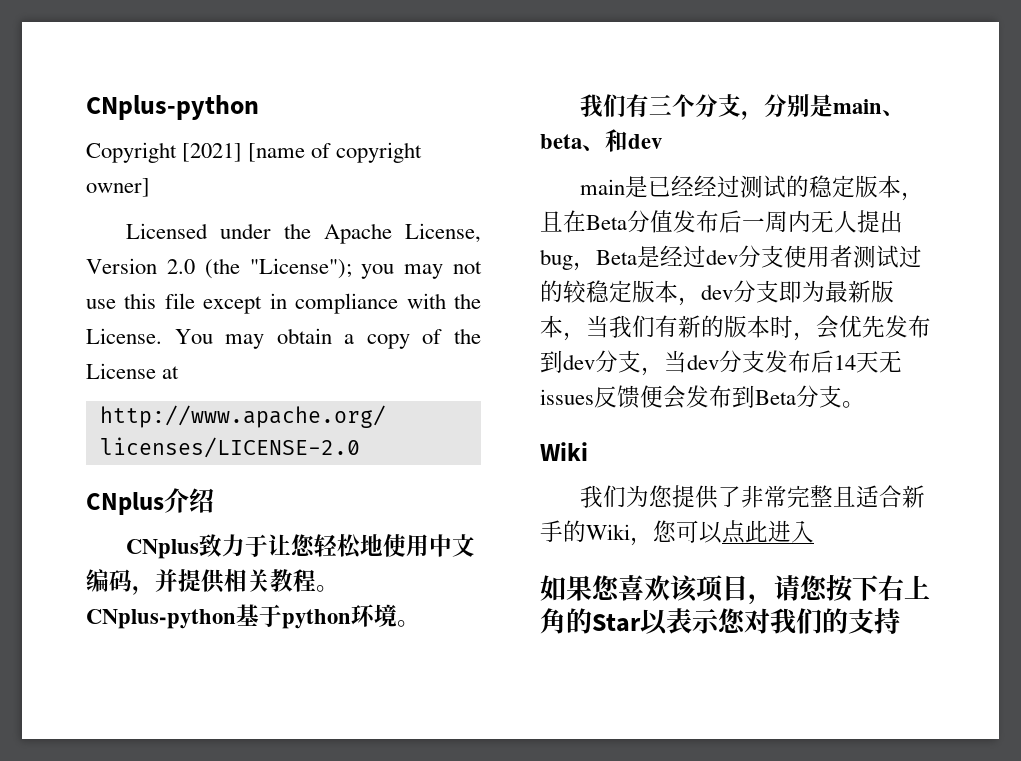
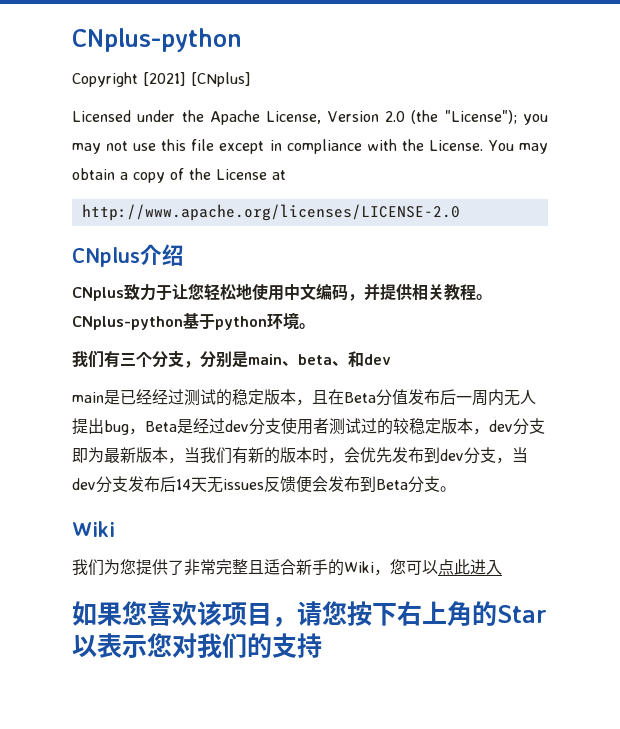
[248,142,423,163] [86,178,150,197] [name of copyright owner] -> [191,72,251,87] [CNplus]

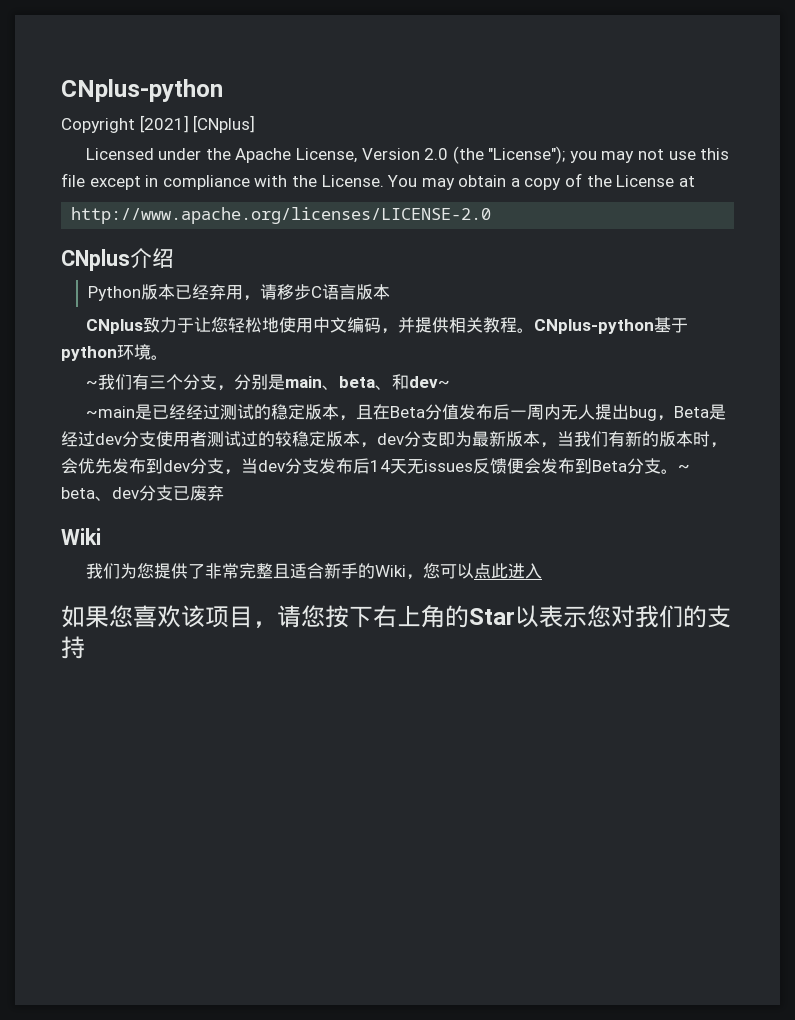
(184, 255) none -> [87,284,390,301] // Python版本已经弃用，请移步C语言版本
(315, 326) none -> [85,380,98,388] ~
[364,354,391,365] [72,392,104,403] dev // main -> [408,376,450,388] [85,406,135,418] dev~ // ~main
(456, 489) none -> [678,464,690,472] [61,485,224,501] ~ beta、dev分支已废弃

